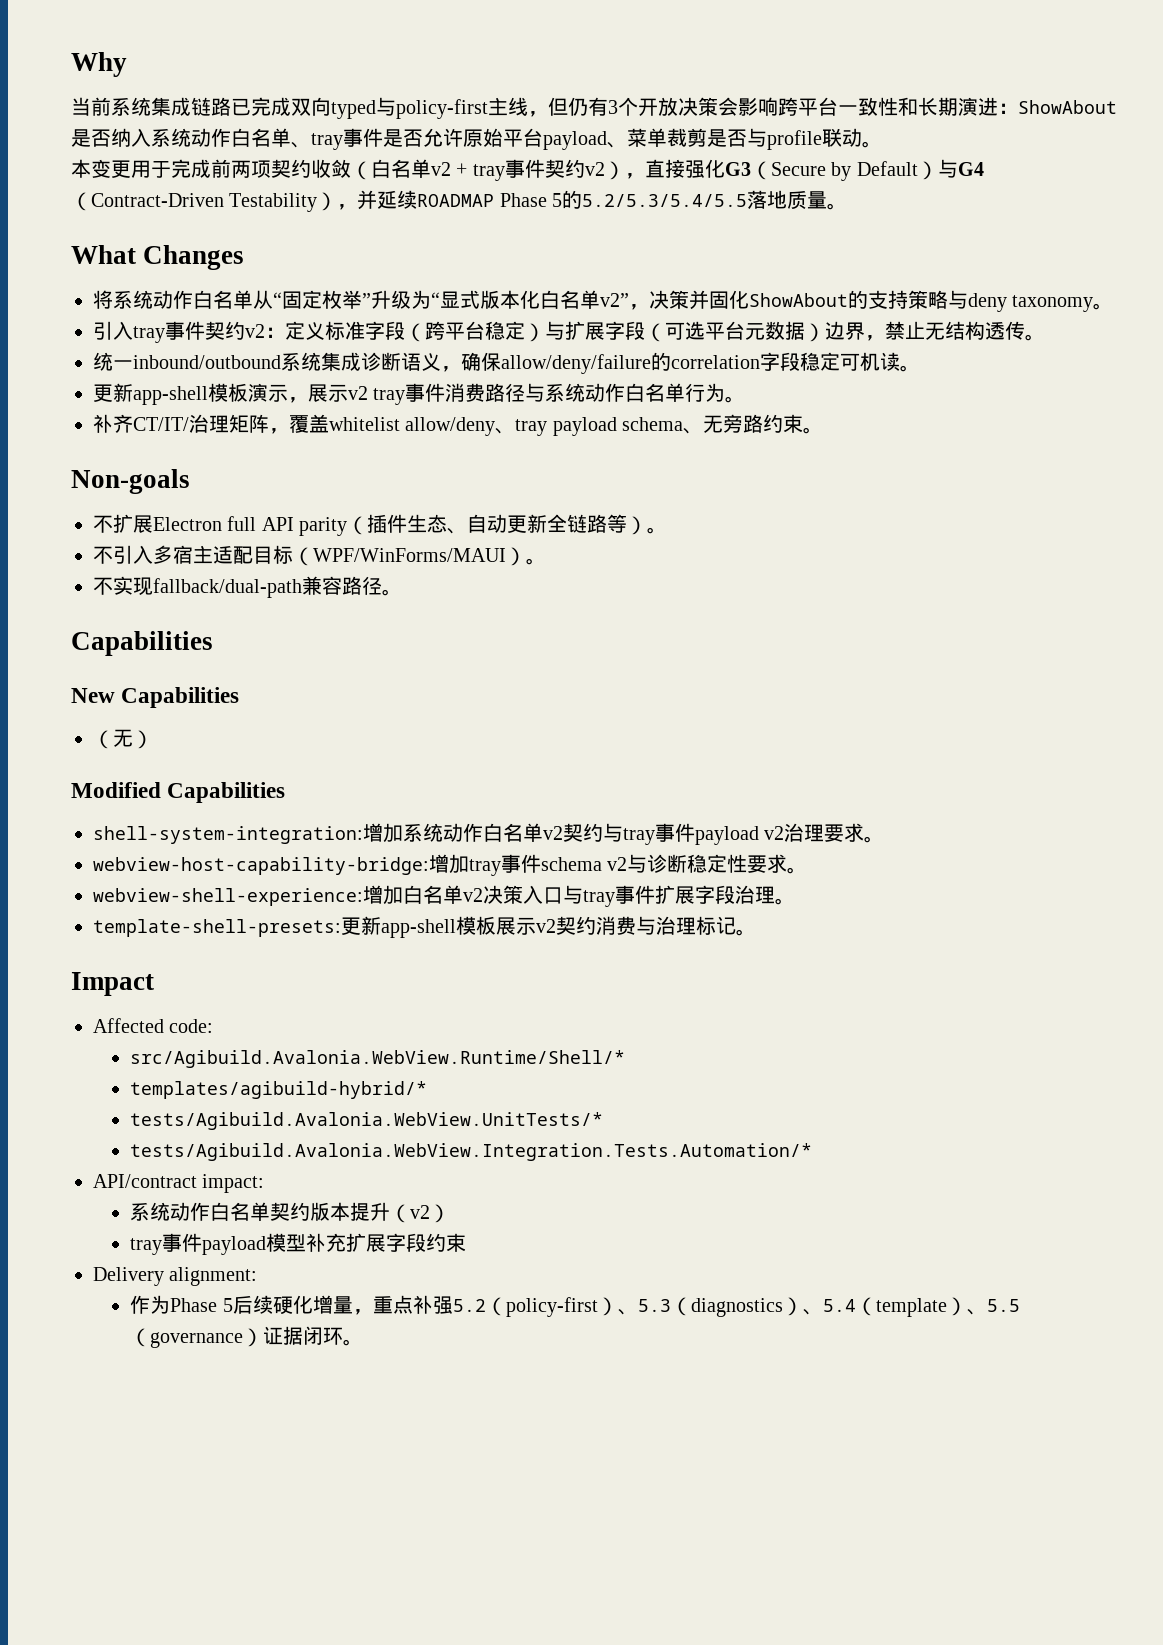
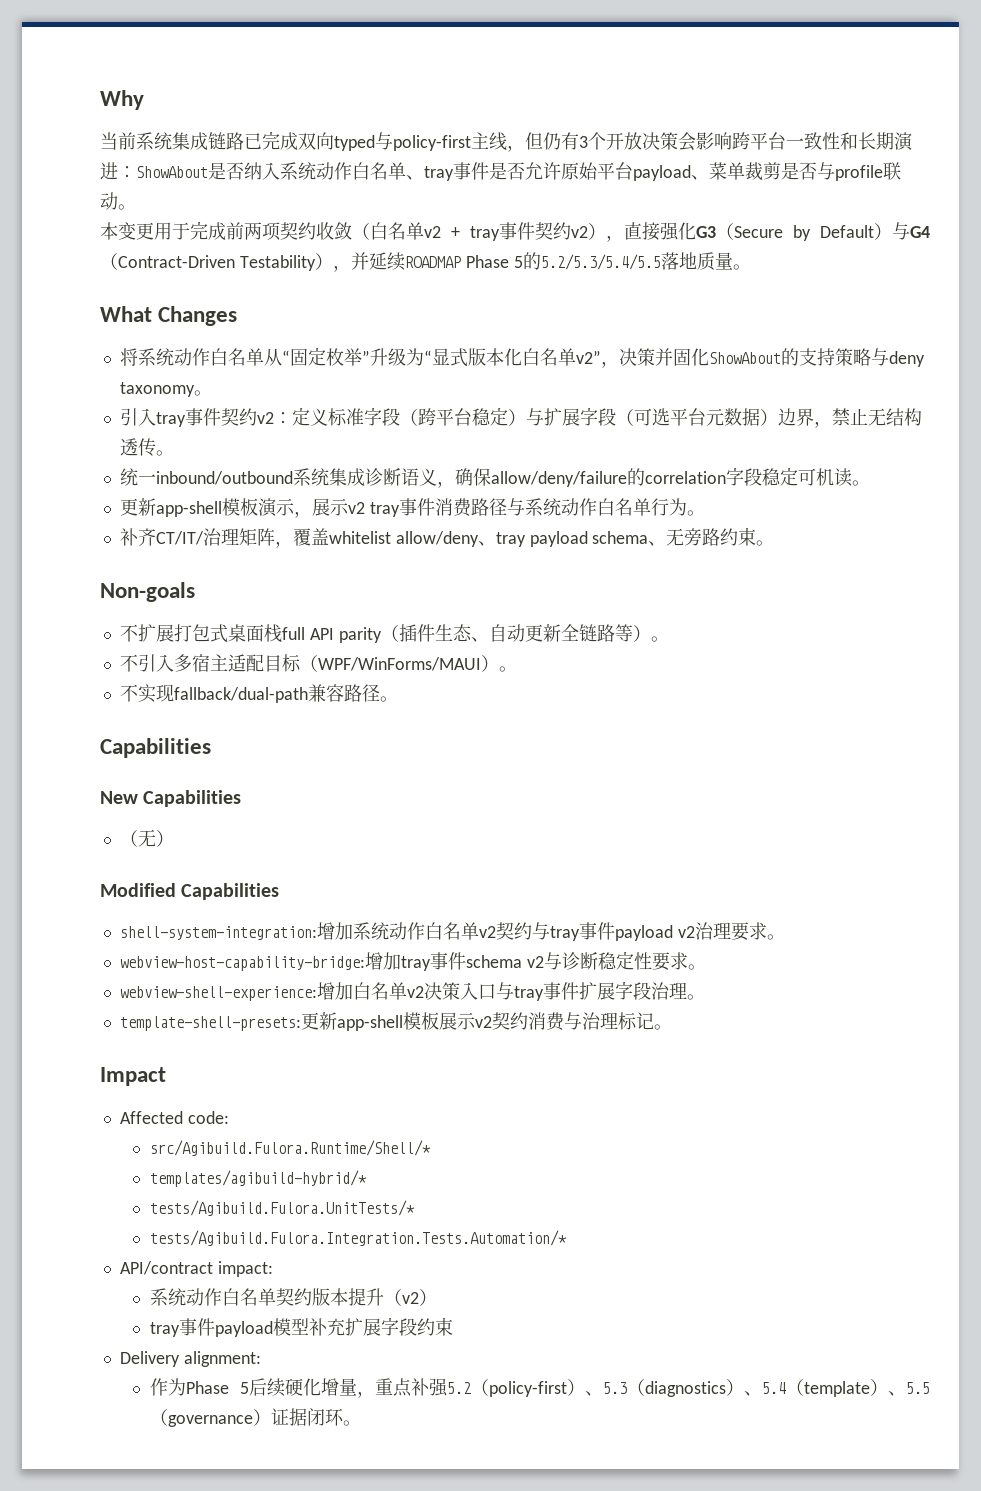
[153,517,222,531] Electron -> [173,624,282,643] 打包式桌面栈
[130,1050,626,1068] src/Agibuild.Avalonia.WebView.Runtime/Shell/* -> [149,1140,431,1156] src/Agibuild.Fulora.Runtime/Shell/*
[130,1112,604,1130] [130,1143,813,1161] tests/Agibuild.Avalonia.WebView.UnitTests/* // tests/Agibuild.Avalonia.WebView.Integration.Tests.Automation/* -> [149,1200,415,1216] [149,1230,567,1246] tests/Agibuild.Fulora.UnitTests/* // tests/Agibuild.Fulora.Integration.Tests.Automation/*

